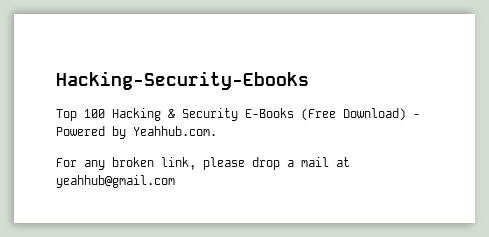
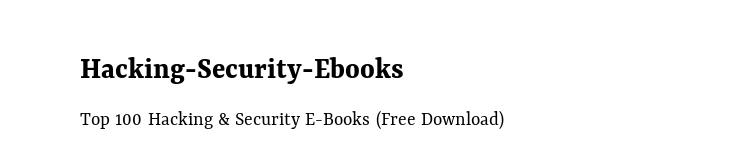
[413,114,420,118] [56,126,217,139] [56,157,350,170] [56,175,175,188] - Powered by Yeahhub.com. // For any broken link, please drop a mail at yeahhub@gmail.com -> (504, 120) none

